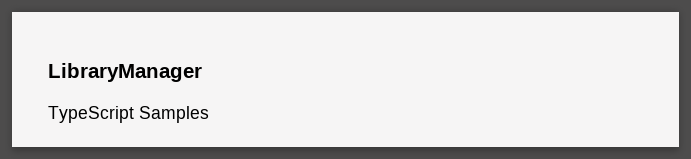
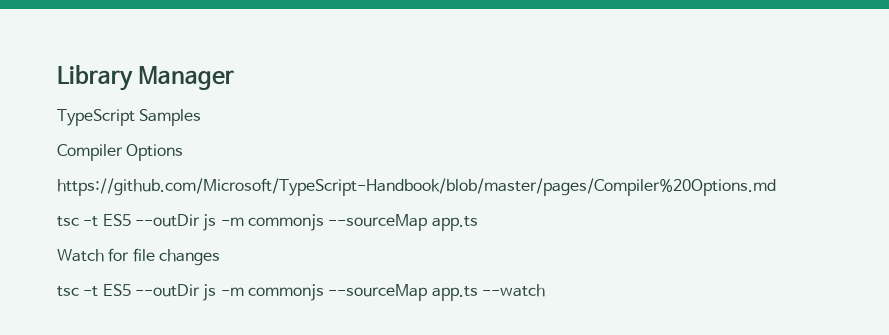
[48,63,202,82] LibraryManager -> [57,65,235,91] Library Manager
(209, 114) none -> [57,144,184,161] [57,178,776,196] [57,214,478,231] [57,248,220,266] [57,284,545,301] // Compiler Options // https://github.com/Microsoft/TypeScript-Handbook/blob/master/pages/Compiler%20Options.md // tsc -t ES5 --outDir js -m commonjs --sourceMap app.ts // Watch for file changes // tsc -t ES5 --outDir js -m commonjs --sourceMap app.ts --watch

